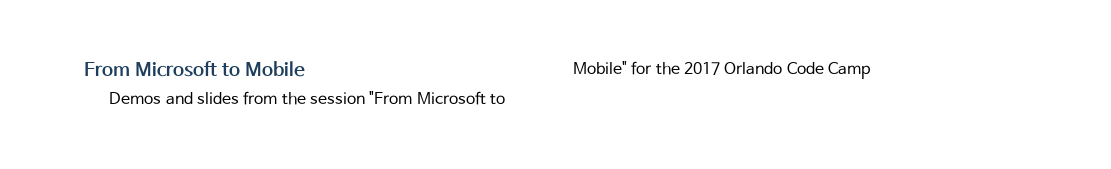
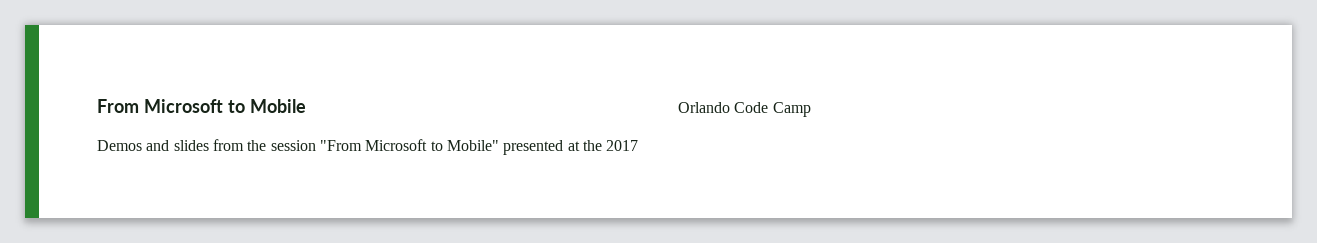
[631,61,653,75] for -> [503,140,580,155] presented at

